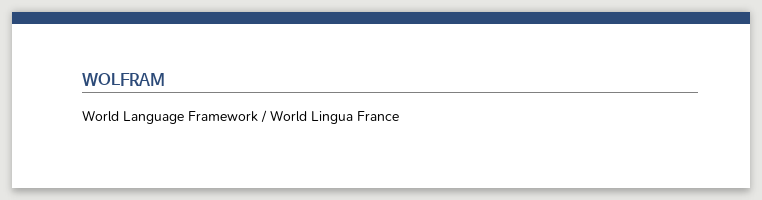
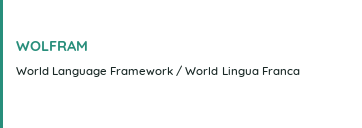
[357,111,399,121] France -> [261,67,300,75] Franca

